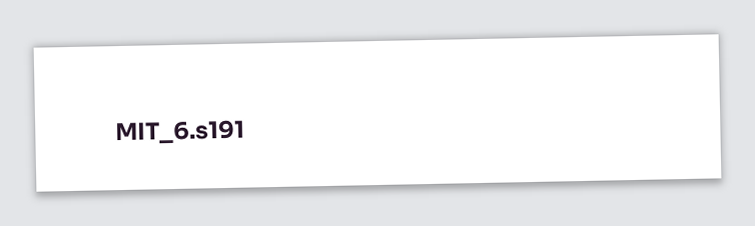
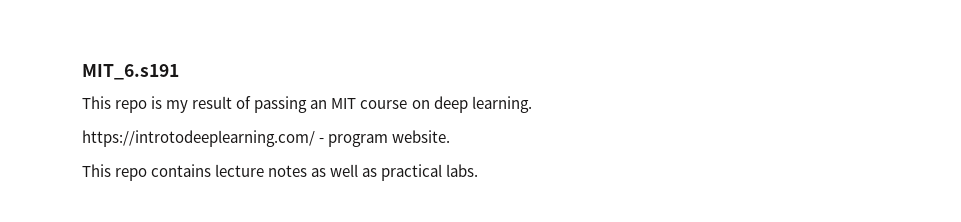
(245, 132) none -> [82,96,532,113] [82,130,451,147] [82,164,479,181] // This repo is my result of passing an MIT course on deep learning. // https://introtodeeplearning.com/ - program website. // This repo contains lecture notes as well as practical labs.

